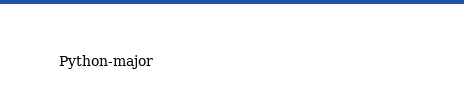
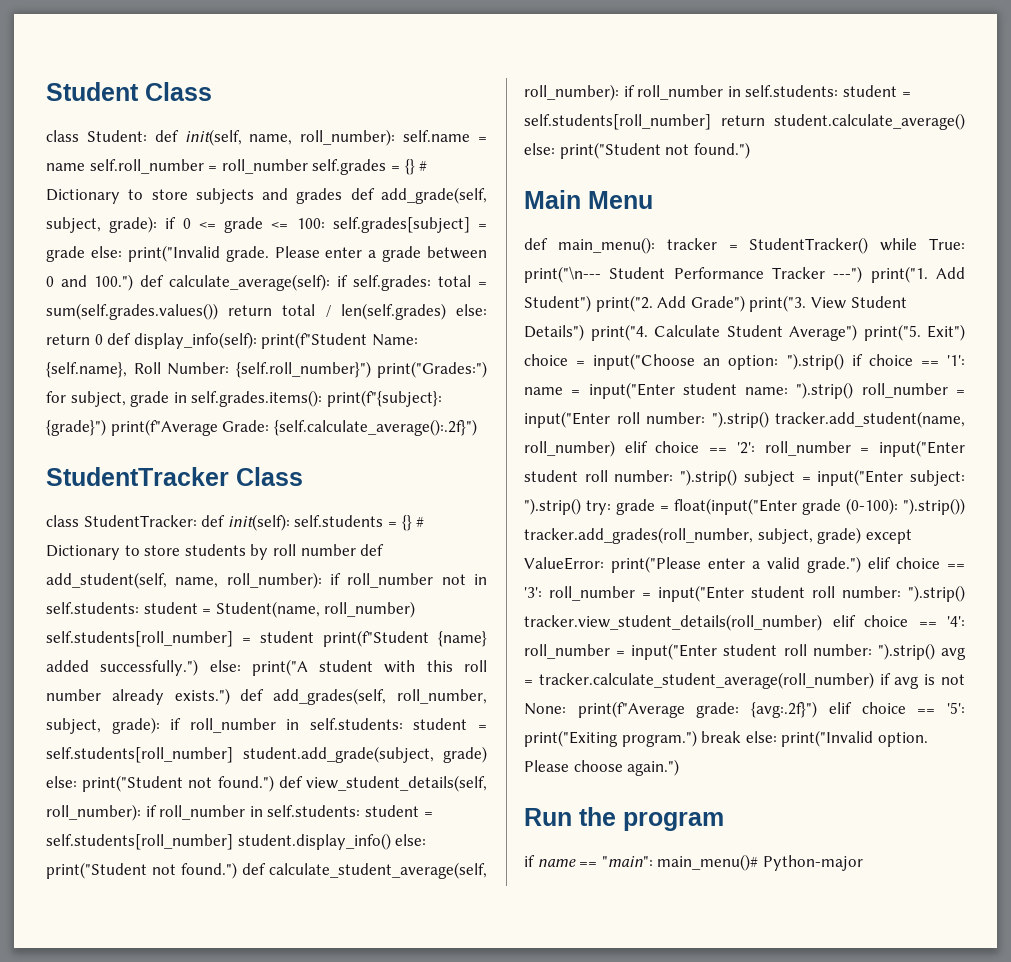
(59, 62) none -> [46,82,212,101] [46,129,487,146] [46,159,428,175] [46,187,487,204] [46,216,488,233] [46,245,487,262] [46,274,487,291] [46,303,487,320] [46,332,418,349] [46,361,487,378] [46,390,442,407] [46,419,477,436] [46,467,303,486] [46,514,425,531] [46,544,385,560] [46,572,487,589] [46,601,416,618] [46,630,487,647] [46,659,487,676] [46,688,488,705] [46,717,487,734] [46,746,487,763] [46,775,487,792] [46,804,433,821] [46,833,427,850] [46,862,487,879] [524,84,911,101] [524,113,965,130] [524,142,750,159] [524,190,653,209] [524,237,965,254] [524,266,965,283] [524,295,907,312] [524,324,965,341] [524,353,965,370] [524,382,965,399] [524,411,965,428] [524,440,965,457] [524,469,965,486] [524,498,965,515] [524,527,912,544] [524,556,965,573] [524,585,965,602] [524,614,965,631] [524,643,966,660] [524,672,965,689] [524,701,965,718] [524,730,928,747] [524,759,680,776] [524,807,724,831] [524,854,759,871] Student Class // class Student: def init(self, name, roll_number): self.name = name self.roll_number = roll_number self.grades = {} # Dictionary to store subjects and grades def add_grade(self, subject, grade): if 0 <= grade <= 100: self.grades[subject] = grade else: print("Invalid grade. Please enter a grade between 0 and 100.") def calculate_average(self): if self.grades: total = sum(self.grades.values()) return total / len(self.grades) else: return 0 def display_info(self): print(f"Student Name: {self.name}, Roll Number: {self.roll_number}") print("Grades:") for subject, grade in self.grades.items(): print(f"{subject}: {grade}") print(f"Average Grade: {self.calculate_average():.2f}") // StudentTracker Class // class StudentTracker: def init(self): self.students = {} # Dictionary to store students by roll number def add_student(self, name, roll_number): if roll_number not in self.students: student = Student(name, roll_number) self.students[roll_number] = student print(f"Student {name} added successfully.") else: print("A student with this roll number already exists.") def add_grades(self, roll_number, subject, grade): if roll_number in self.students: student = self.students[roll_number] student.add_grade(subject, grade) else: print("Student not found.") def view_student_details(self, roll_number): if roll_number in self.students: student = self.students[roll_number] student.display_info() else: print("Student not found.") def calculate_student_average(self, roll_number): if roll_number in self.students: student = self.students[roll_number] return student.calculate_average() else: print("Student not found.") // Main Menu // def main_menu(): tracker = StudentTracker() while True: print("\n--- Student Performance Tracker ---") print("1. Add Student") print("2. Add Grade") print("3. View Student Details") print("4. Calculate Student Average") print("5. Exit") choice = input("Choose an option: ").strip() if choice == '1': name = input("Enter student name: ").strip() roll_number = input("Enter roll number: ").strip() tracker.add_student(name, roll_number) elif choice == '2': roll_number = input("Enter student roll number: ").strip() subject = input("Enter subject: ").strip() try: grade = float(input("Enter grade (0-100): ").strip()) tracker.add_grades(roll_number, subject, grade) except ValueError: print("Please enter a valid grade.") elif choice == '3': roll_number = input("Enter student roll number: ").strip() tracker.view_student_details(roll_number) elif choice == '4': roll_number = input("Enter student roll number: ").strip() avg = tracker.calculate_student_average(roll_number) if avg is not None: print(f"Average grade: {avg:.2f}") elif choice == '5': print("Exiting program.") break else: print("Invalid option. Please choose again.") // Run the program // if name == "main": main_menu()#

